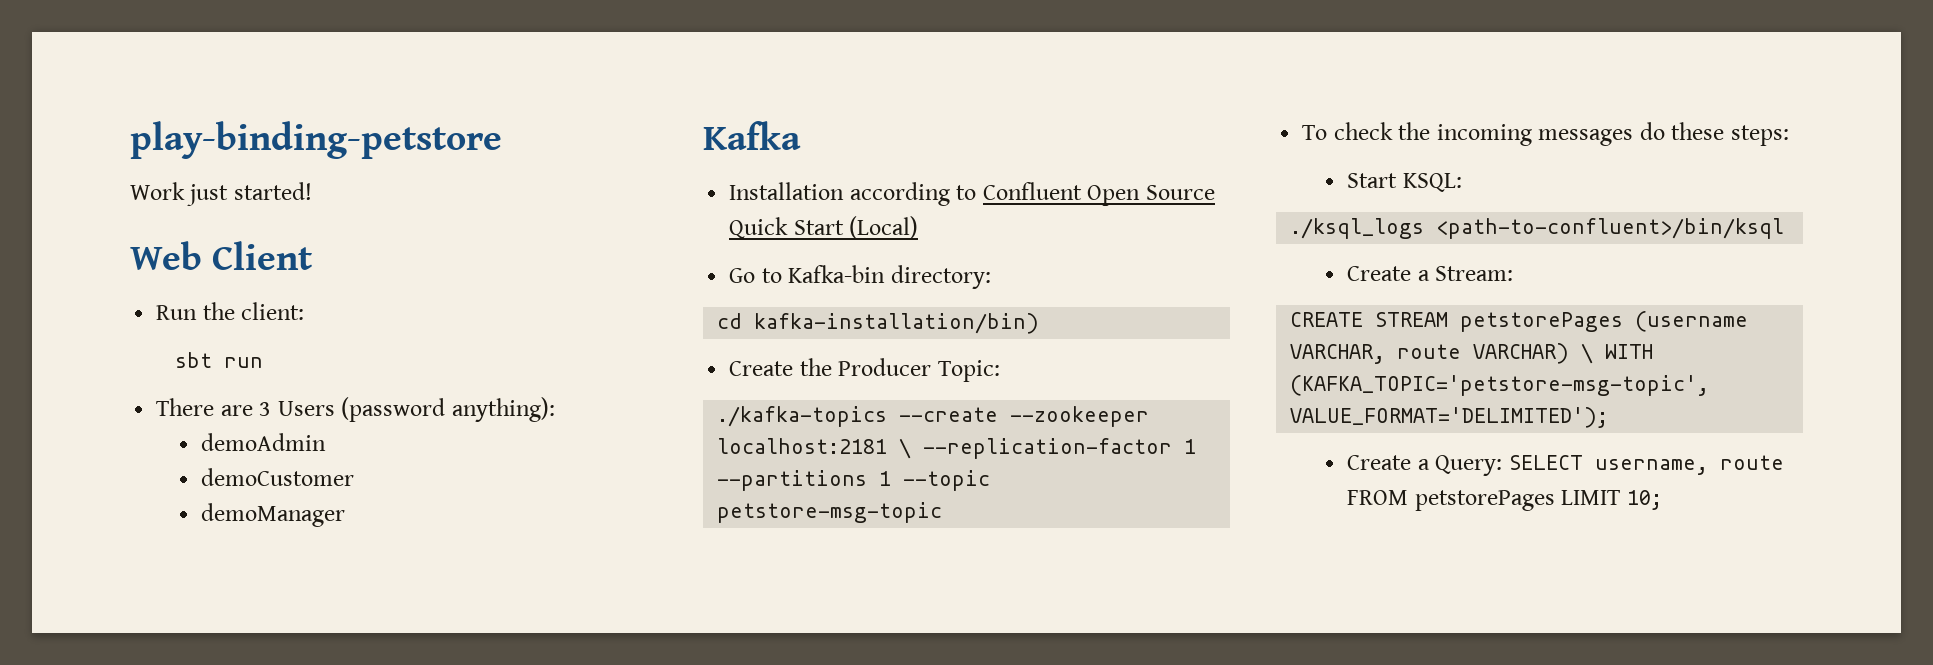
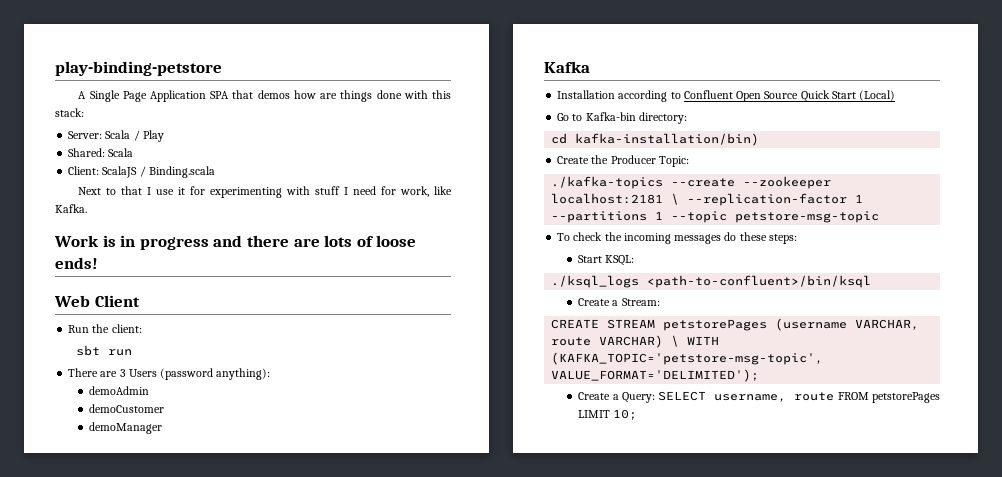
[130,182,312,206] Work just started! -> [78,90,452,102] [55,108,84,117] [68,130,164,142] [68,148,134,157] [68,166,215,178] [78,186,453,198] [55,204,87,213] [54,235,417,250] [55,257,98,269] A Single Page Application SPA that demos how are things done with this stack: // Server: Scala / Play // Shared: Scala // Client: ScalaJS / Binding.scala // Next to that I use it for experimenting with stuff I need for work, like Kafka. // Work is in progress and there are lots of loose ends!

